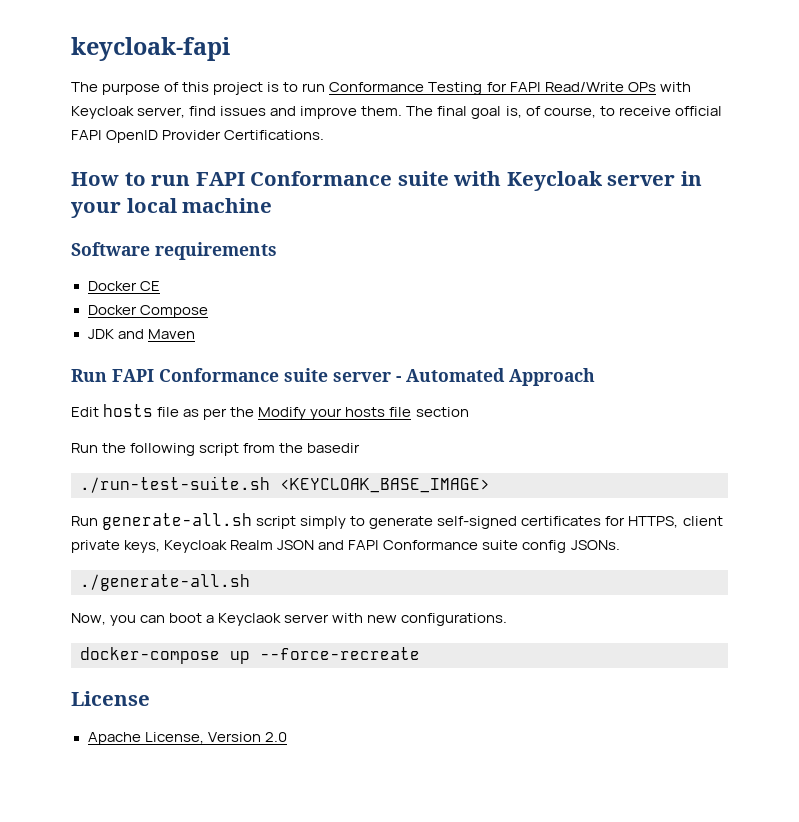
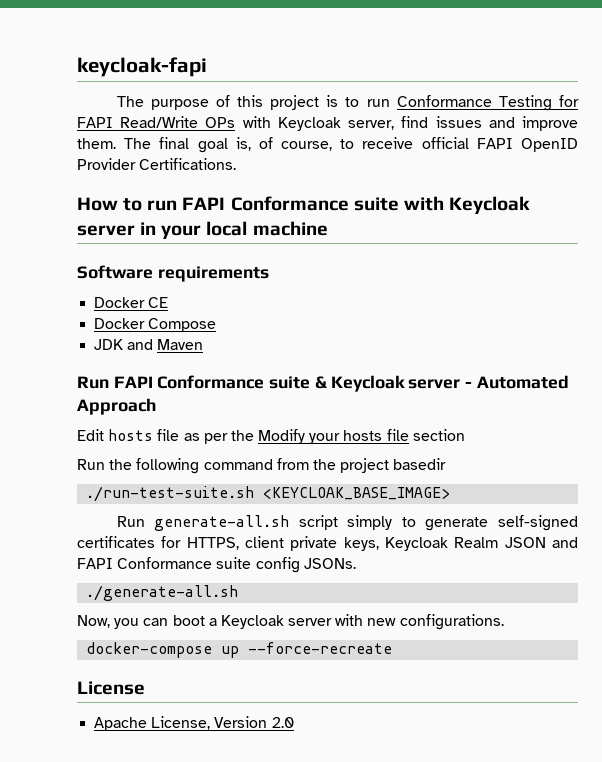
(328, 375) none -> [314,375,405,392] & Keycloak
[199,443,240,456] script -> [203,459,273,470] command
(304, 448) none -> [340,458,390,473] project
[218,613,282,626] Keyclaok -> [220,615,284,629] Keycloak

